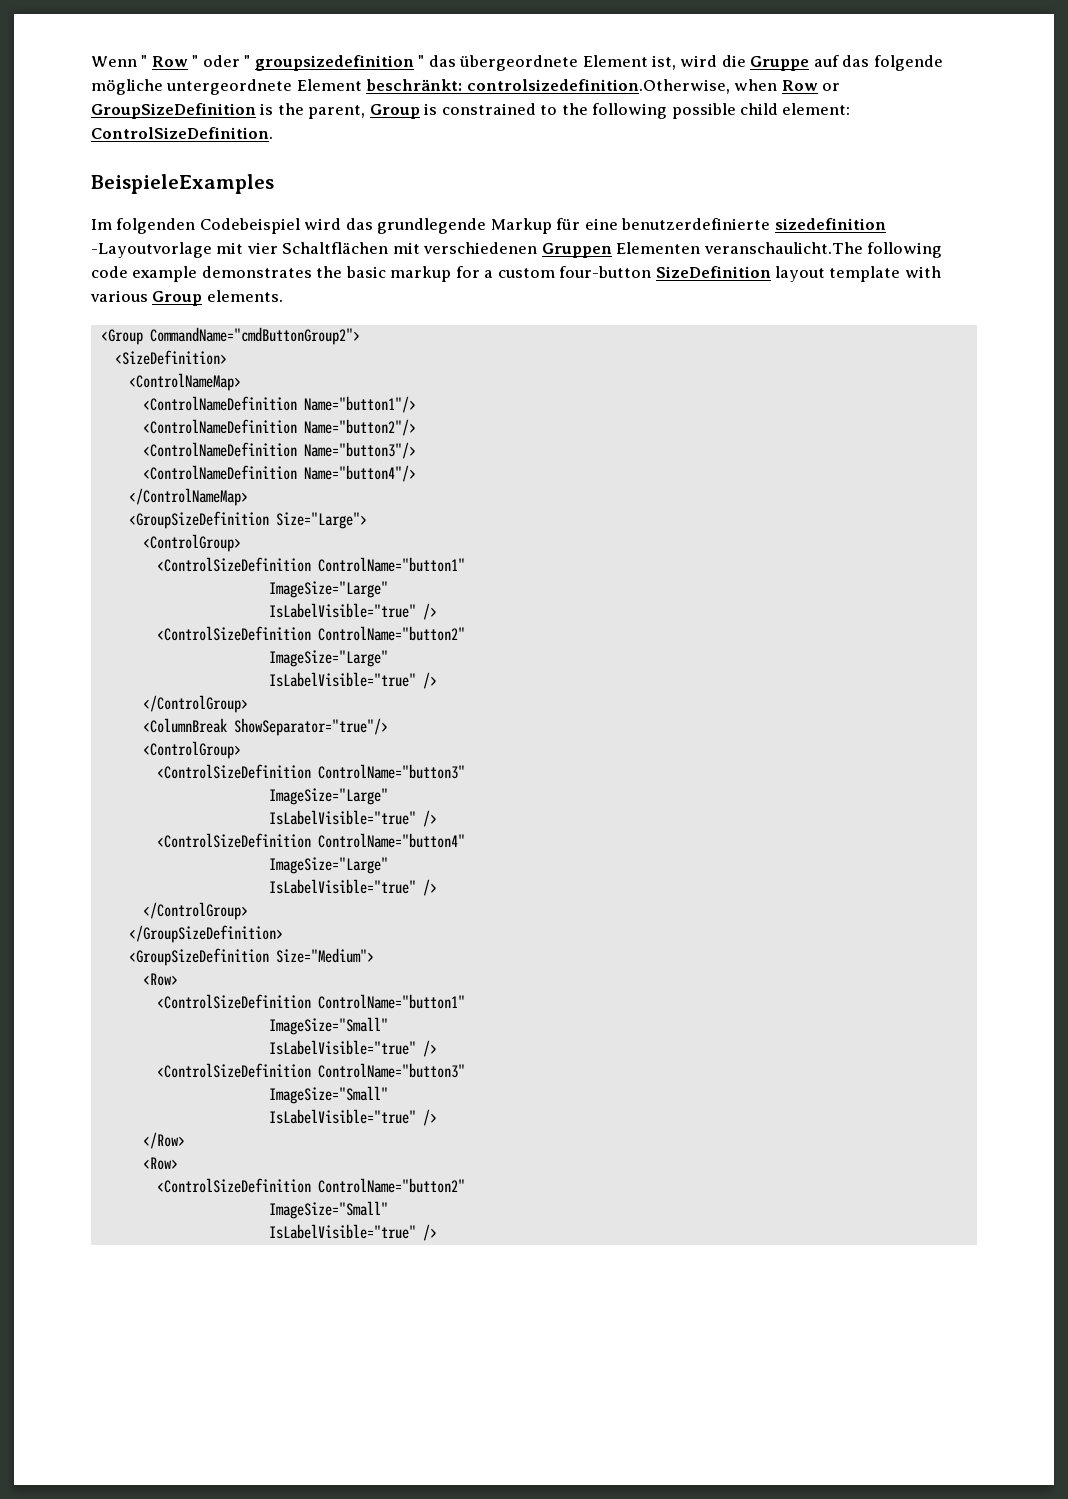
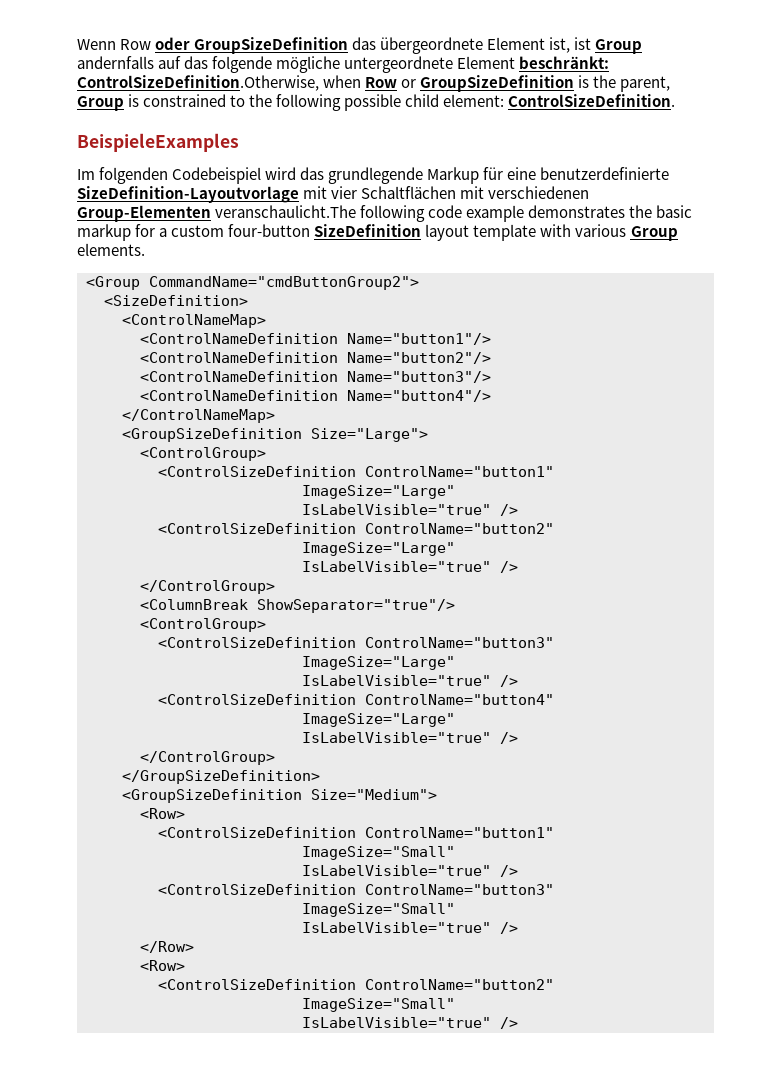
[141,55,425,71] " Row " oder " groupsizedefinition " -> [120,37,349,54] Row oder GroupSizeDefinition
[680,55,810,71] wird die Gruppe -> [574,37,643,54] [77,56,154,69] ist Group andernfalls
[466,79,730,94] controlsizedefinition.Otherwise, -> [77,75,319,91] ControlSizeDefinition.Otherwise,
[774,218,886,230] [91,242,212,258] sizedefinition -Layoutvorlage -> [77,186,299,203] SizeDefinition-Layoutvorlage
[541,242,701,258] Gruppen Elementen -> [77,205,211,222] Group-Elementen

